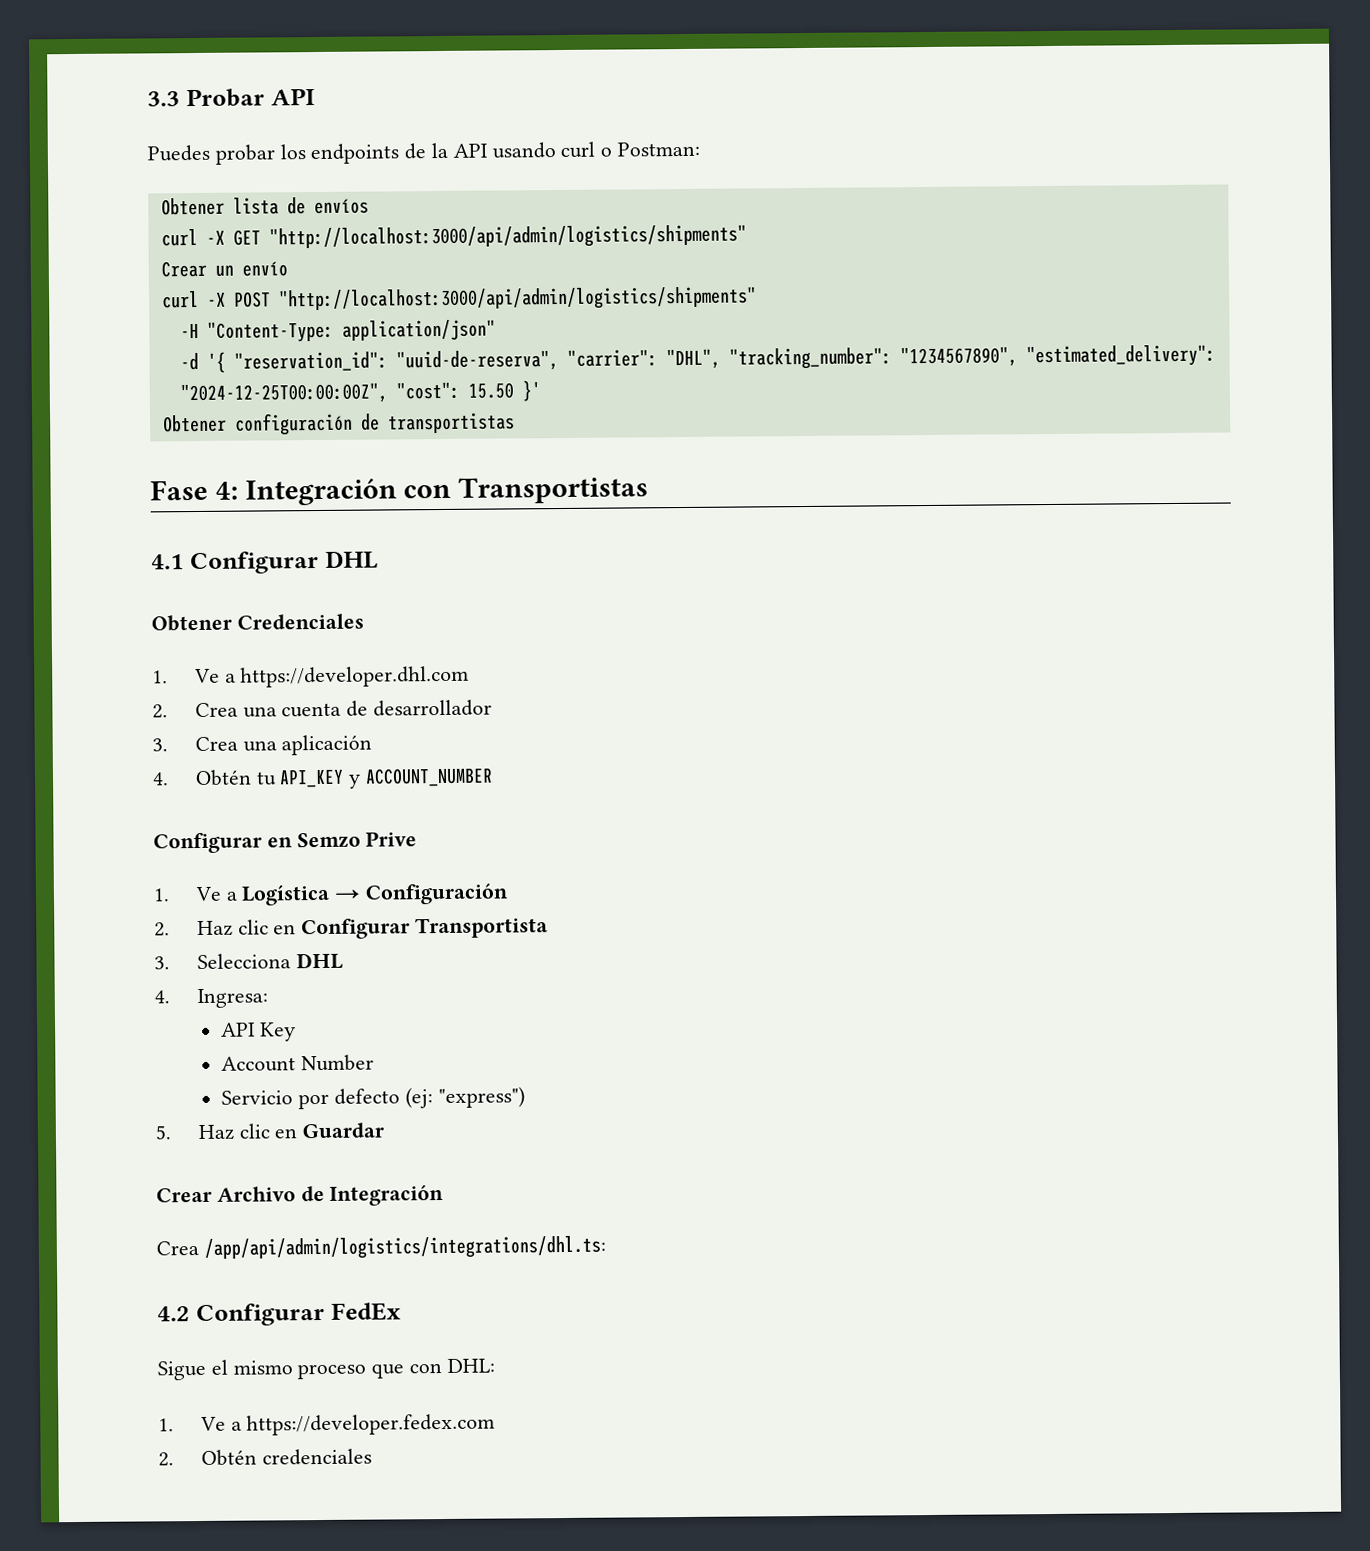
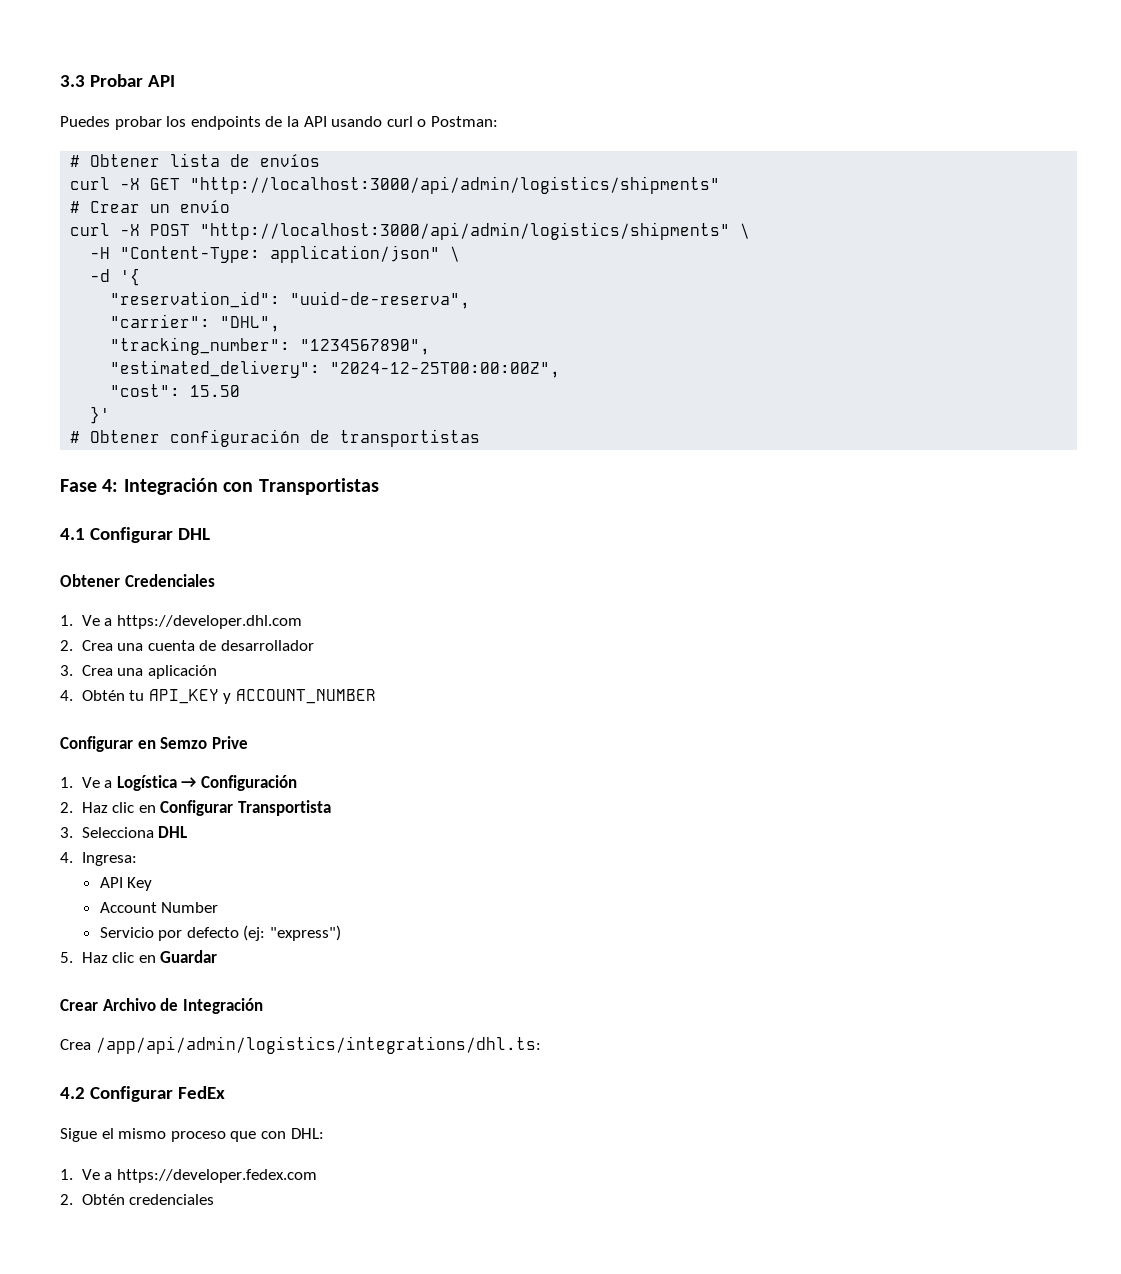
(701, 149) none -> [70,155,81,167] #
(747, 237) none -> [70,201,81,213] #
(757, 299) none -> [740,223,751,239] \
(496, 330) none -> [450,246,461,262] \
(226, 362) none -> (141, 277) //
(559, 361) none -> (471, 300) //
(721, 359) none -> (281, 324) //
(1018, 357) none -> (431, 347) //
(388, 393) none -> (561, 370) //
(514, 390) none -> (241, 391) //
(541, 391) none -> [70,431,81,443] #

